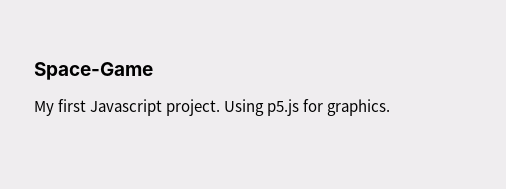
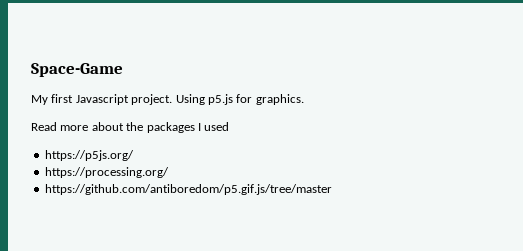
(391, 107) none -> [31,122,230,133] [44,150,134,161] [44,167,169,178] [44,184,332,195] // Read more about the packages I used // https://p5js.org/ // https://processing.org/ // https://github.com/antiboredom/p5.gif.js/tree/master

